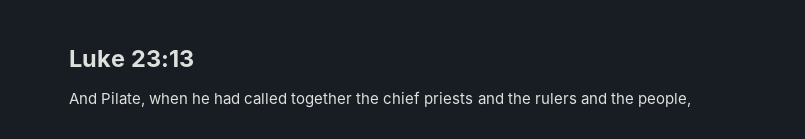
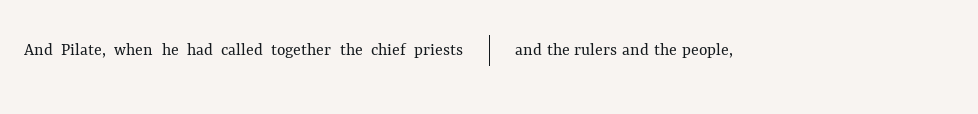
[69,50,195,67] Luke 23:13 // -> (24, 49) none

